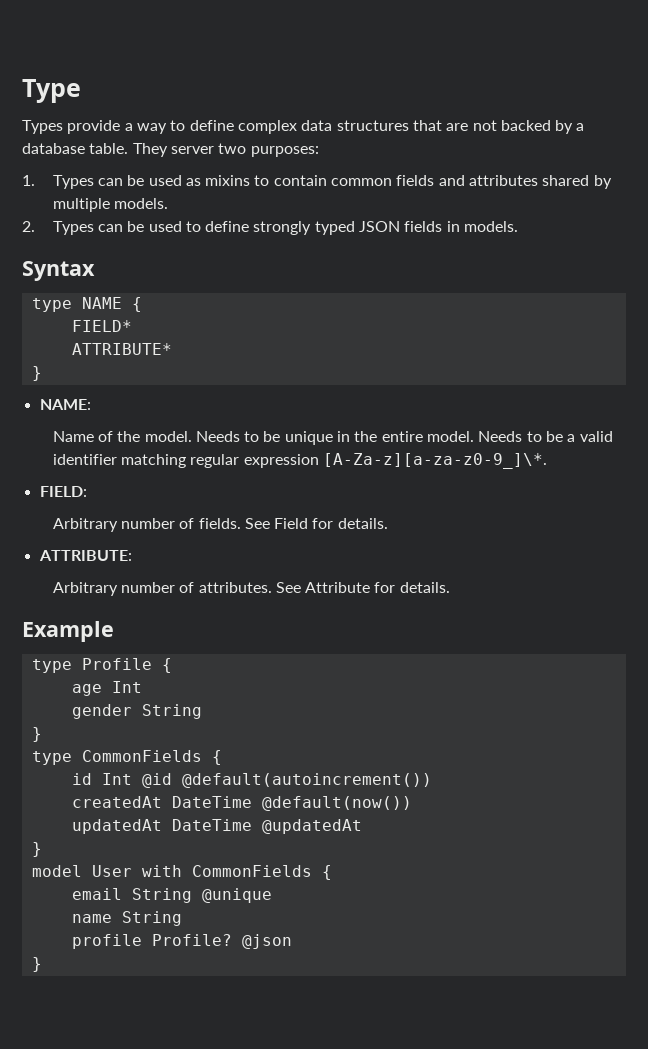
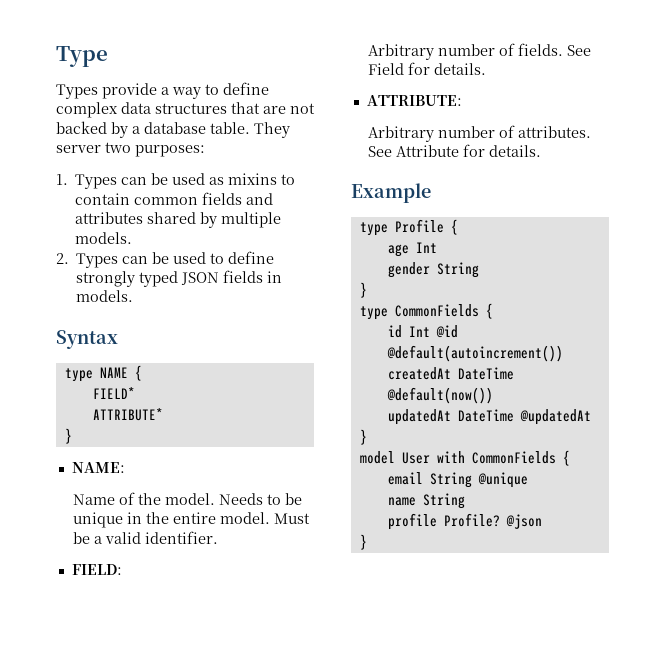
[478,431,542,442] Needs to -> [273,513,310,524] Must
[52,453,547,469] identifier matching regular expression [A-Za-z][a-za-z0-9_]\*. -> [144,531,218,544] identifier.

